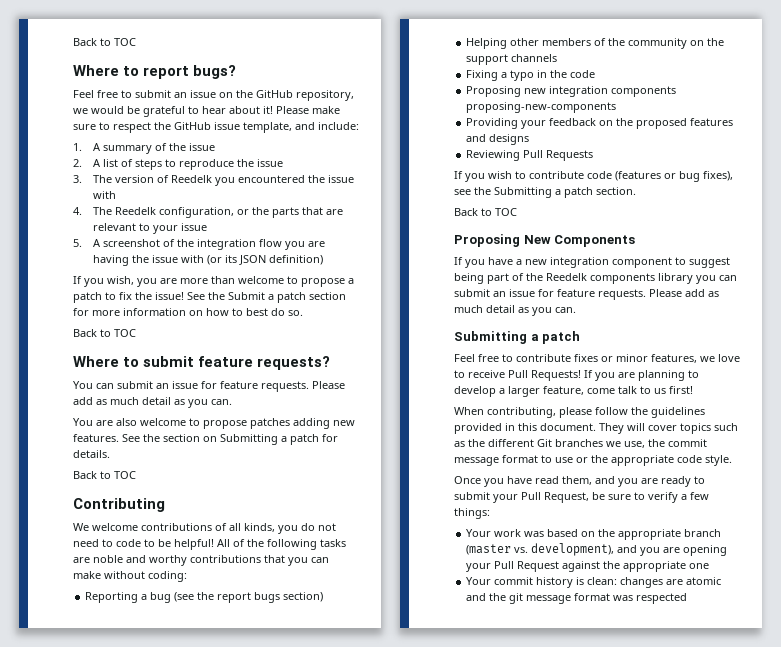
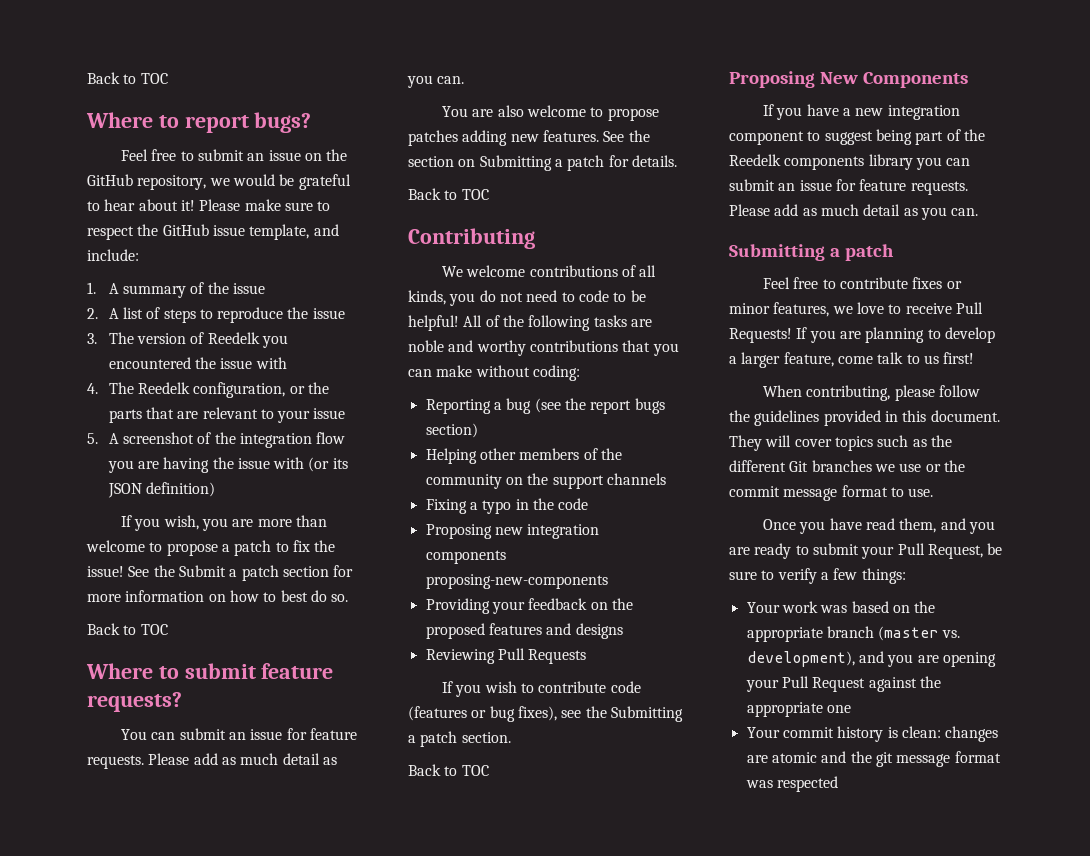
[624,441,645,448] use, -> [899,463,941,472] use or
[555,455,732,466] use or the appropriate code style. -> [908,488,934,497] use.

